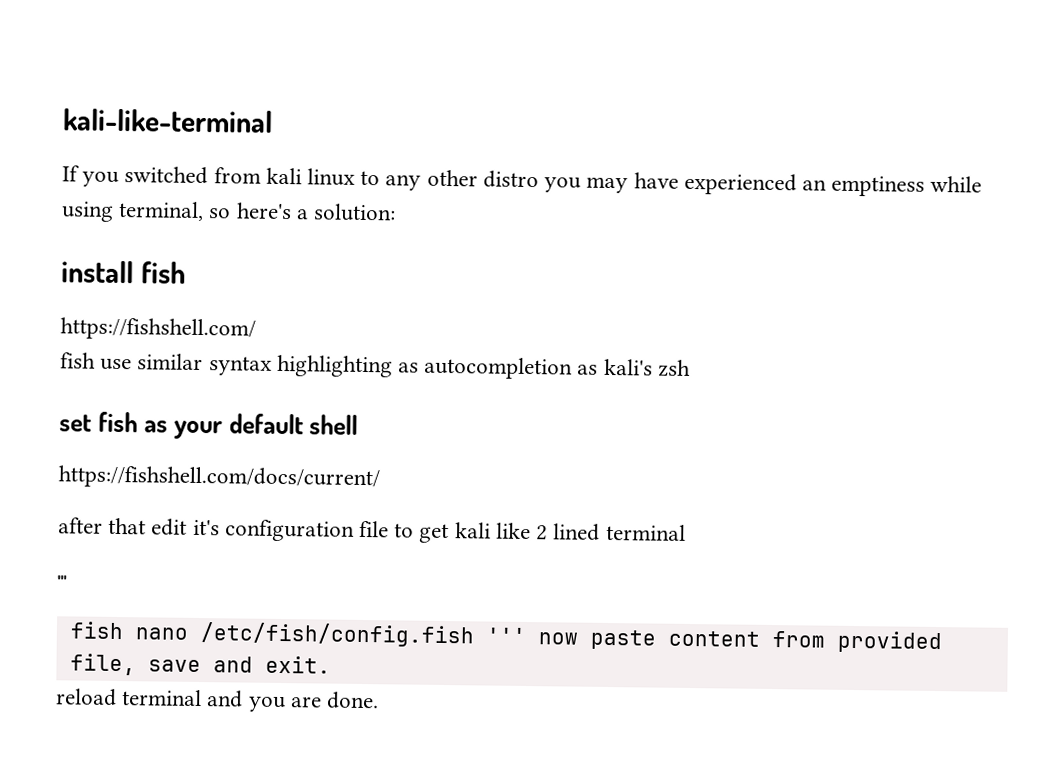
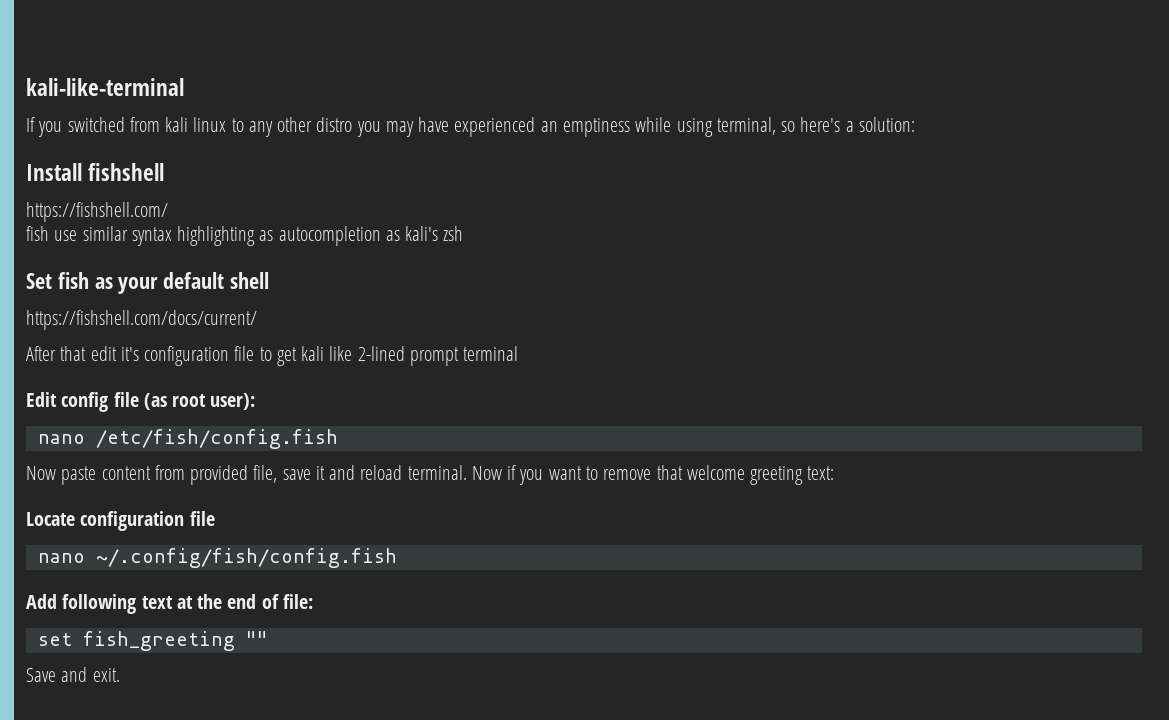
[61,260,186,284] install fish -> [26,163,165,181] Install fishshell
[59,414,92,432] set -> [26,273,52,289] Set
[58,517,103,534] after -> [26,346,56,361] After
[536,523,601,541] 2 lined -> [357,346,459,366] 2-lined prompt
[57,575,67,592] [69,621,124,640] ''' // fish -> [26,392,256,412] Edit config file (as root user): //
[485,627,578,645] ''' now -> [26,466,56,480] // Now
[212,655,331,674] [56,688,380,713] and exit. // reload terminal and you are done. -> [315,465,835,485] [26,511,215,531] [37,548,397,568] [26,594,313,614] [37,631,268,651] [26,667,120,682] it and reload terminal. Now if you want to remove that welcome greeting text: // Locate configuration file // nano ~/.config/fish/config.fish // Add following text at the end of file: // set fish_greeting "" // Save and exit.

